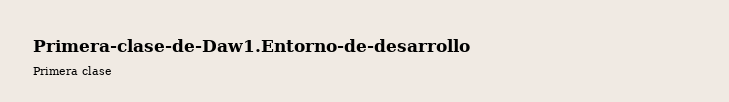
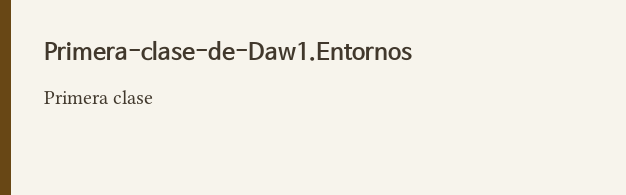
[33,39,470,52] Primera-clase-de-Daw1.Entorno-de-desarrollo -> [44,40,412,61] Primera-clase-de-Daw1.Entornos

